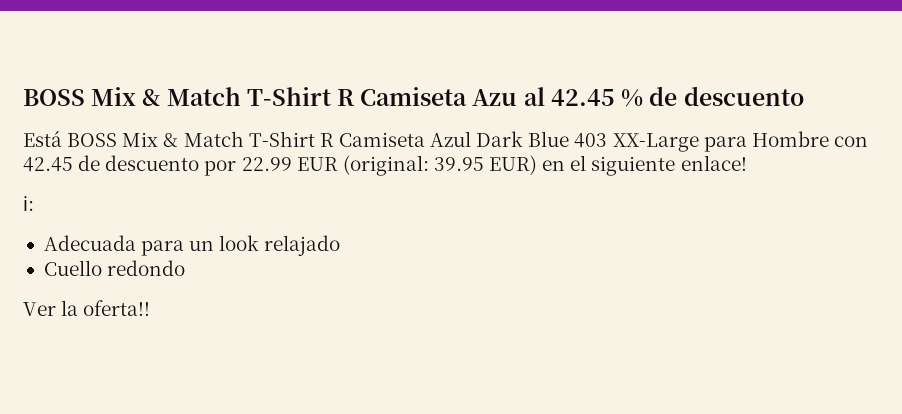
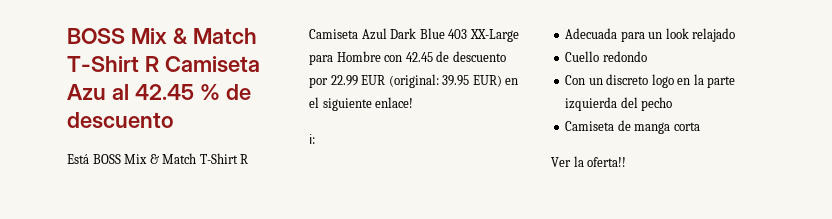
(186, 268) none -> [565,74,736,88] [565,97,673,111] [565,120,700,134] // Con un discreto logo en la parte izquierda del pecho // Camiseta de manga corta

